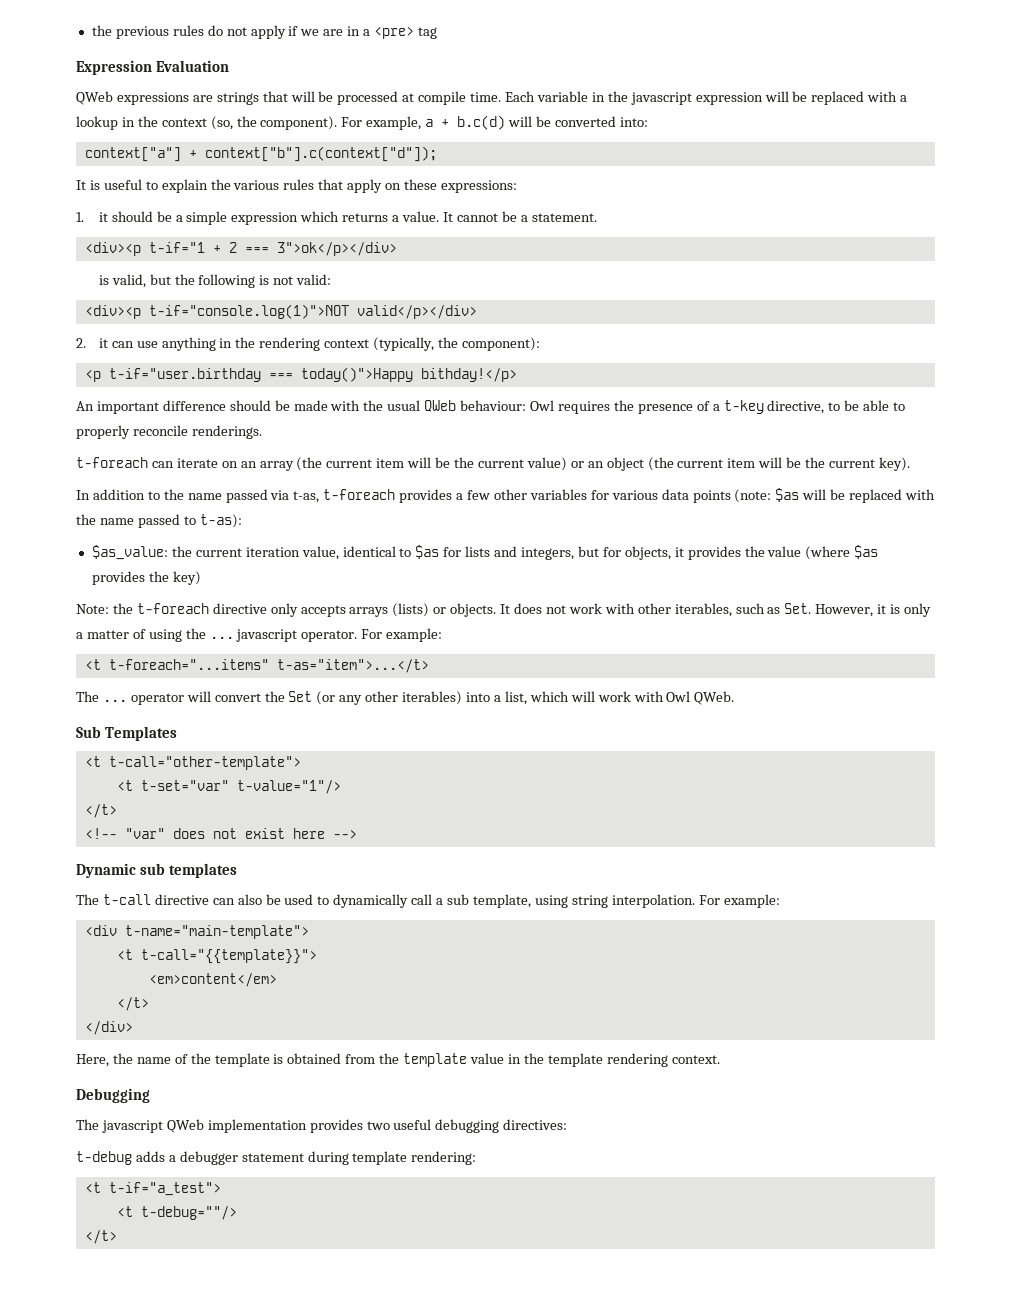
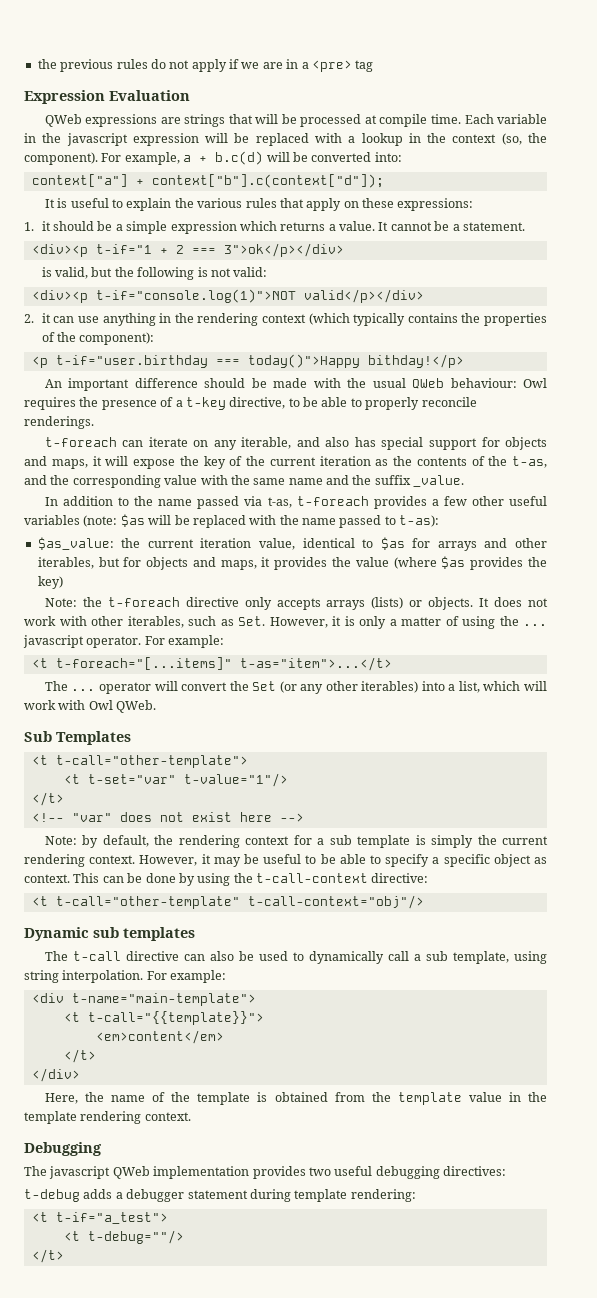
[373,337,435,351] (typically, -> [308,313,547,326] [41,332,55,342] (which typically contains the properties of
[240,457,910,471] an array (the current item will be the current value) or an object (the current item will be the current key). -> [213,437,547,450] [24,456,547,469] [24,475,465,488] any iterable, and also has special support for objects and maps, it will expose the key of the current iteration as the contents of the t-as, and the corresponding value with the same name and the suffix _value.
[529,489,731,503] variables for various data points -> [509,496,547,506] [24,515,80,525] useful variables
[465,546,671,560] lists and integers, but for objects, -> [437,538,547,551] [37,557,257,570] arrays and other iterables, but for objects and maps,
[108,659,269,670] t-foreach="...items" -> [55,657,232,670] t-foreach="[...items]"
(357, 834) none -> [44,835,548,848] [24,854,547,867] [24,873,429,886] [31,895,424,909] // Note: by default, the rendering context for a sub template is simply the current rendering context. However, it may be useful to be able to specify a specific object as context. This can be done by using the t-call-context directive: // <t t-call="other-template" t-call-context="obj"/>

